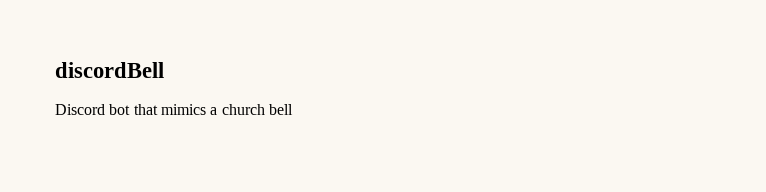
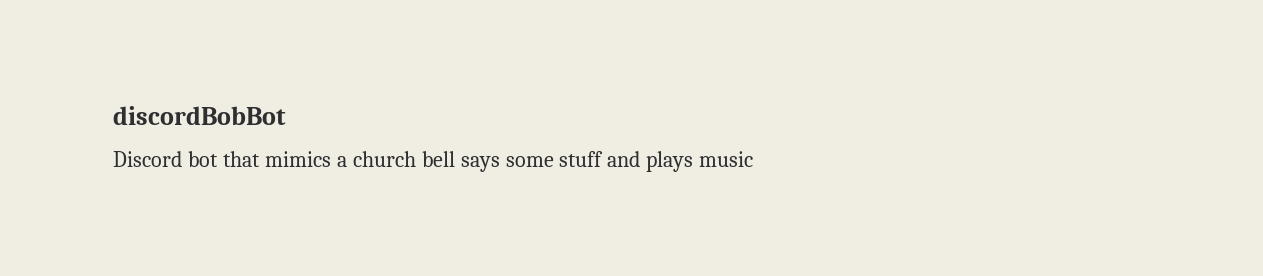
[55,62,164,78] discordBell -> [113,106,286,125] discordBobBot
(293, 109) none -> [460,151,754,172] says some stuff and plays music

